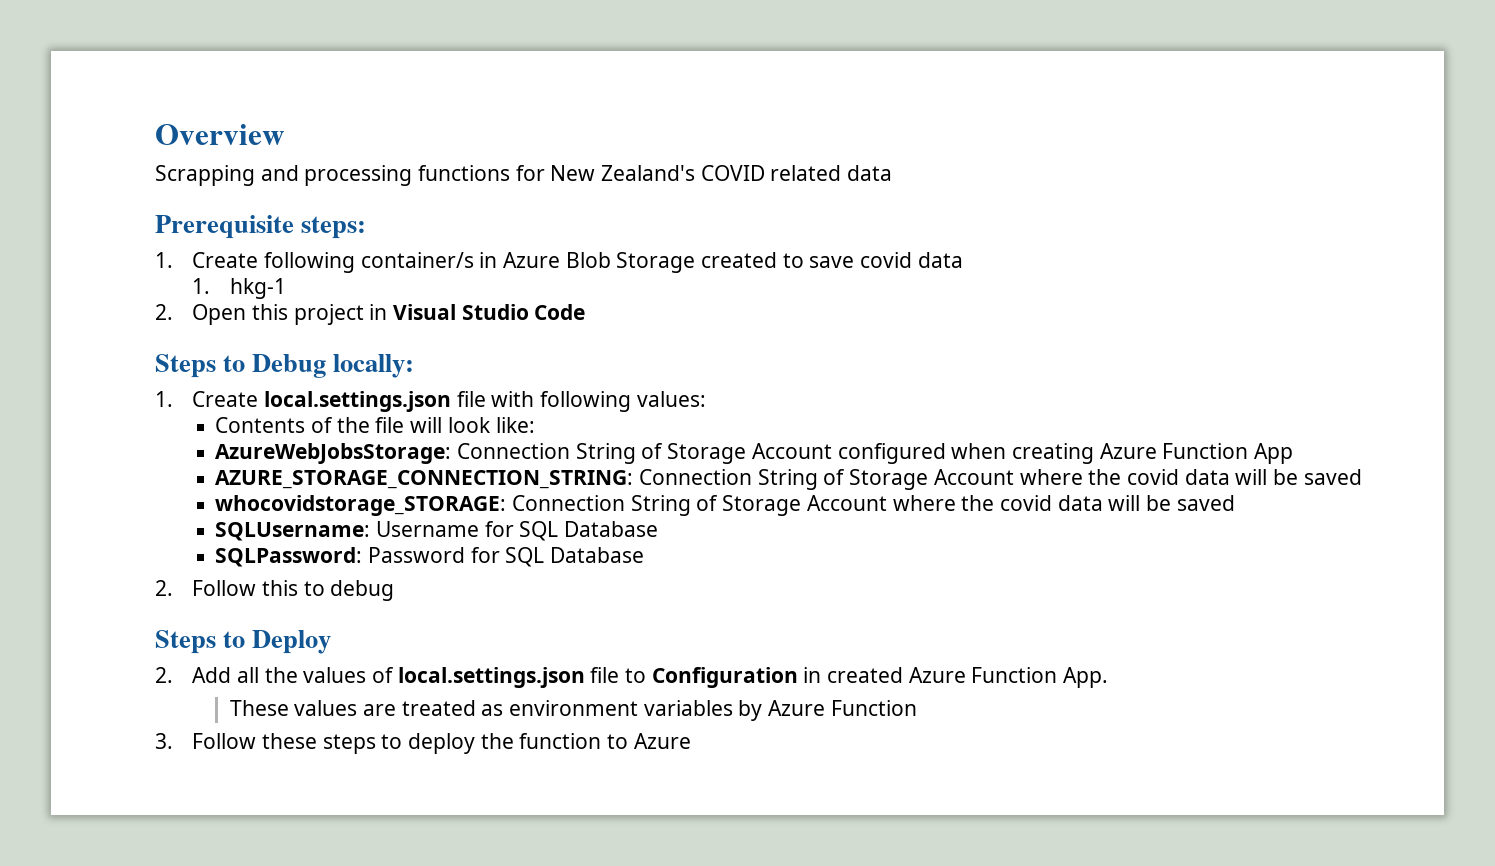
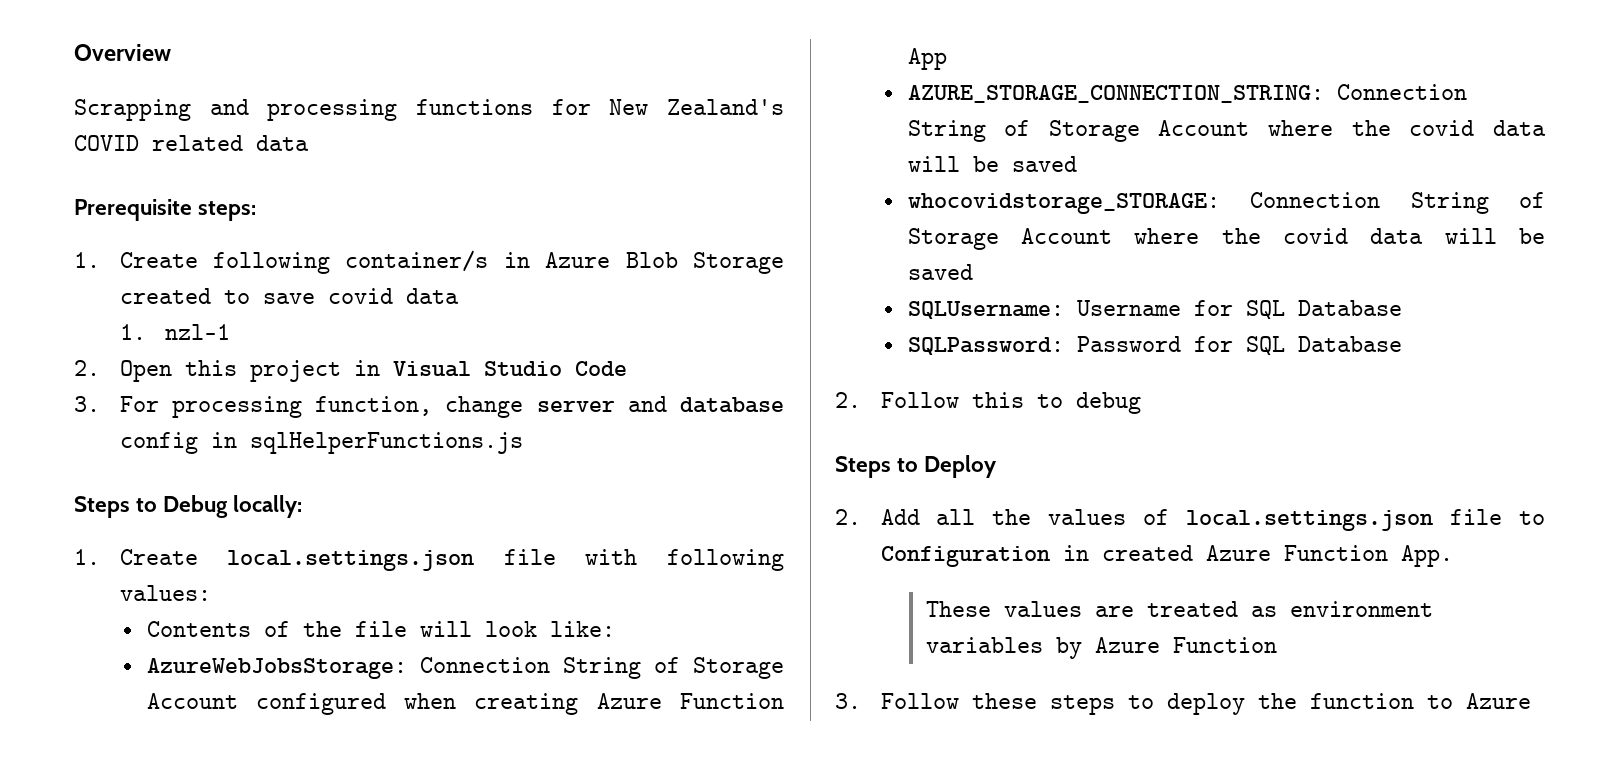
[229,278,286,299] hkg-1 -> [165,324,231,340] nzl-1
(586, 312) none -> [74,396,785,418] [119,432,523,454] // 3. For processing function, change server and database config in sqlHelperFunctions.js

